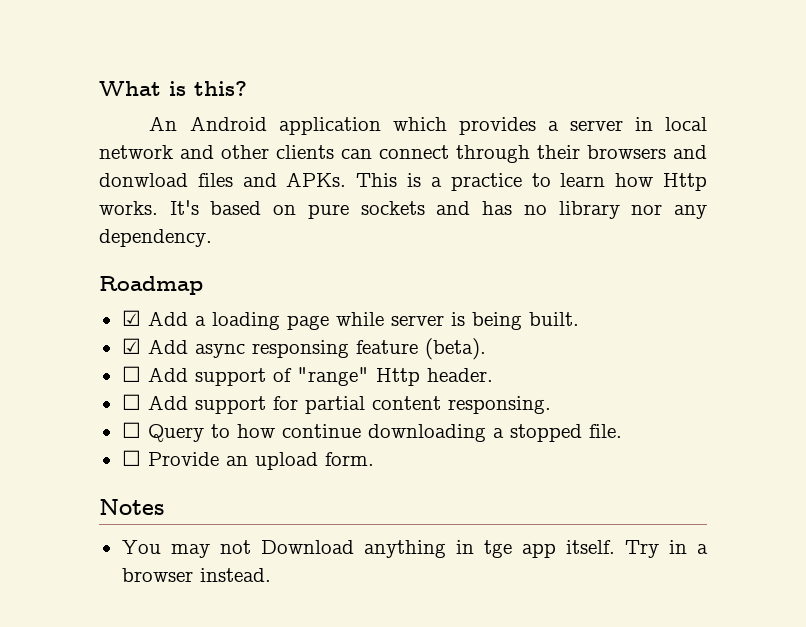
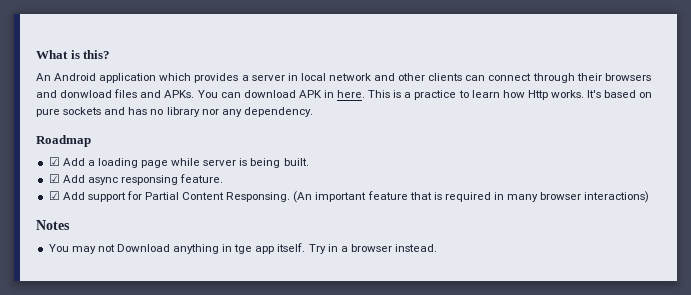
(347, 179) none -> [197,90,366,98] You can download APK in here.
[355,338,486,360] [121,366,493,386] [121,394,551,414] [121,422,622,442] [121,450,374,470] feature (beta). // ☐ Add support of "range" Http header. // ☐ Add support for partial content responsing. // ☐ Query to how continue downloading a stopped file. // ☐ Provide an upload form. -> [180,174,224,183] [48,191,650,203] feature. // ☑ Add support for Partial Content Responsing. (An important feature that is required in many browser interactions)

